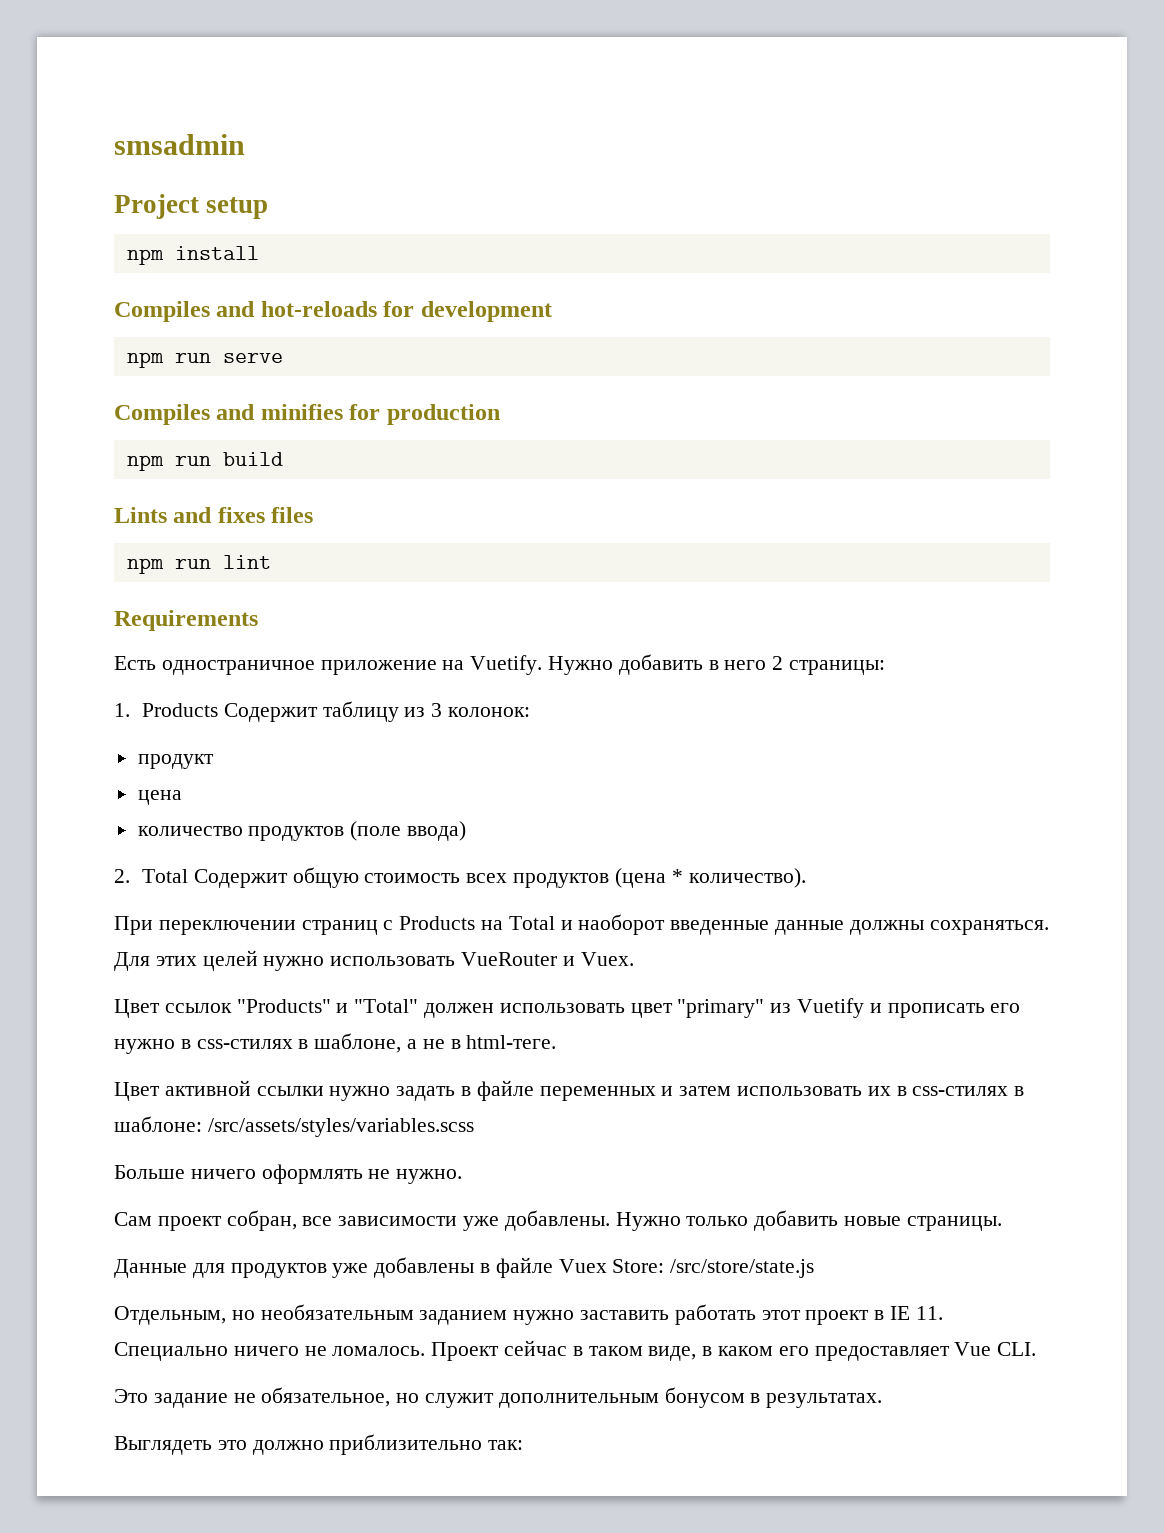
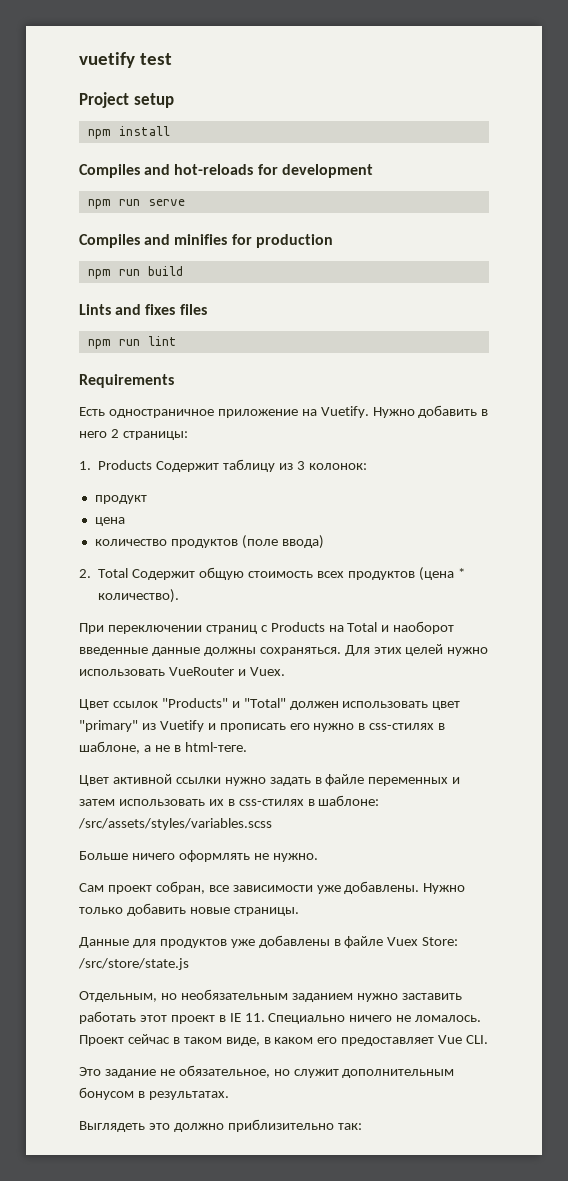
[114,134,245,155] smsadmin -> [79,52,172,68] vuetify test

